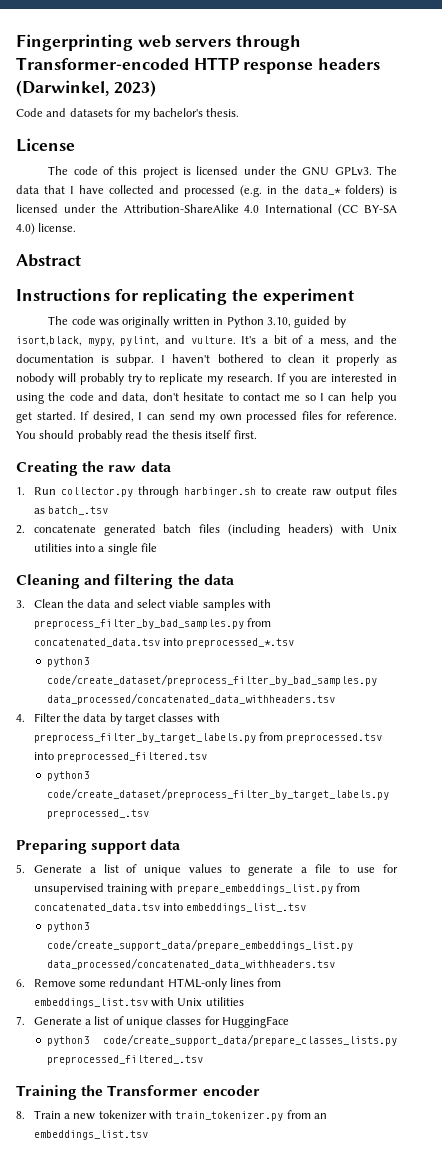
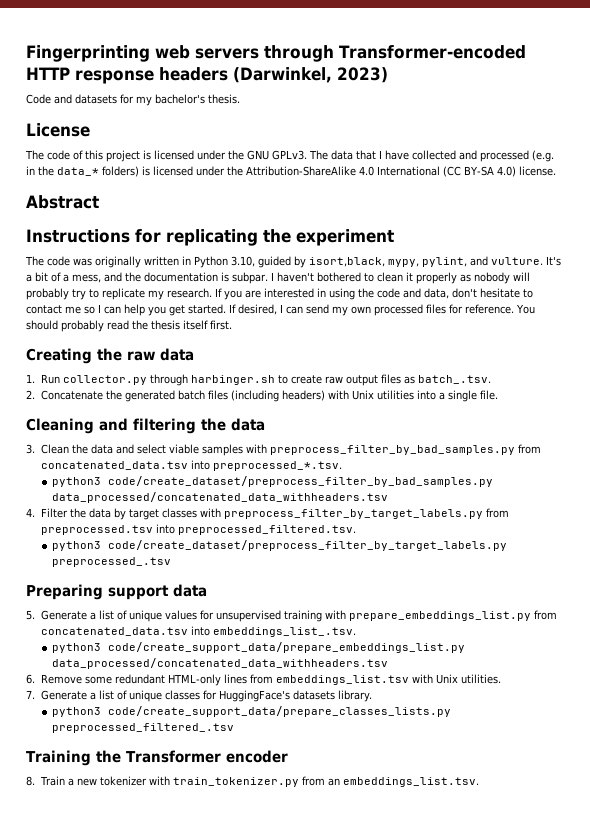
[47,506,108,515] batch_.tsv -> [417,375,491,384] batch_.tsv.
[33,525,96,533] concatenate -> [40,390,122,400] Concatenate the
[141,543,158,552] file -> [479,390,498,400] file.
[186,638,295,648] preprocessed_*.tsv -> [212,461,342,471] preprocessed_*.tsv.
[56,752,207,762] preprocessed_filtered.tsv -> [177,525,356,535] preprocessed_filtered.tsv.
[230,864,376,876] to generate a file to use -> (197, 615) none
[186,903,307,913] embeddings_list_.tsv -> [212,627,356,637] embeddings_list_.tsv.
[205,997,244,1006] utilities -> [460,674,501,684] utilities.
[222,1016,290,1028] HuggingFace -> [218,690,373,702] HuggingFace's datasets library.
[33,1130,148,1140] embeddings_list.tsv -> [343,777,480,787] embeddings_list.tsv.

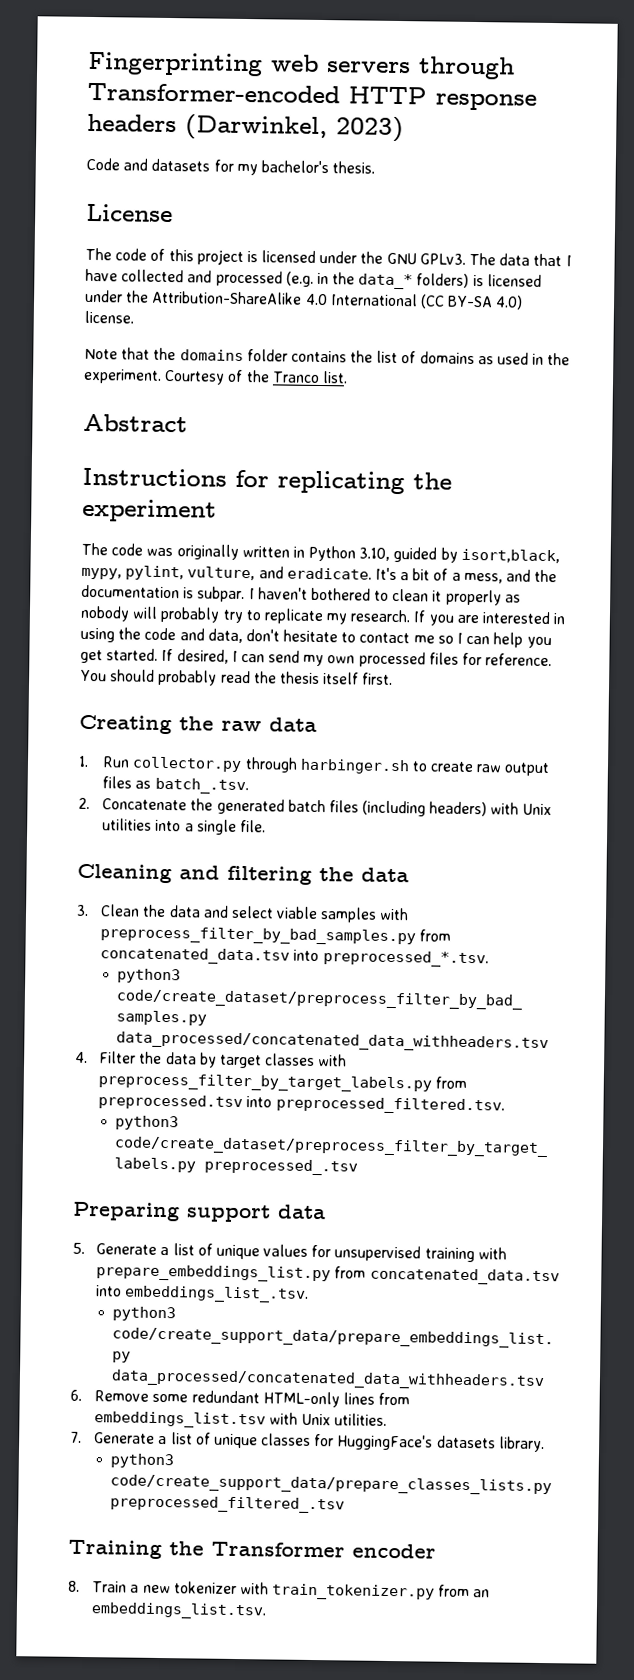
(556, 171) none -> [84,347,571,366] [83,368,348,385] // Note that the domains folder contains the list of domains as used in the experiment. Courtesy of the Tranco list.
[470,256,543,266] and vulture. -> [187,566,372,581] vulture, and eradicate.

